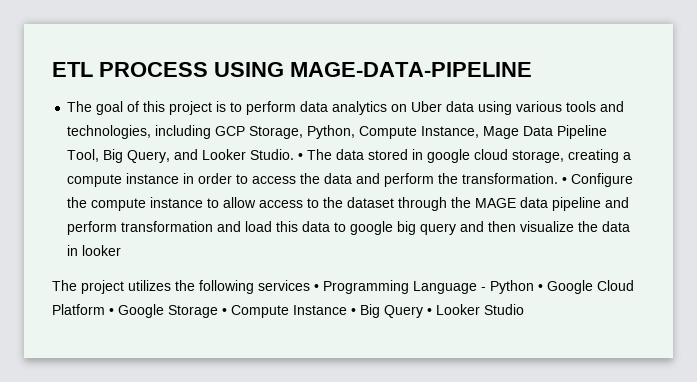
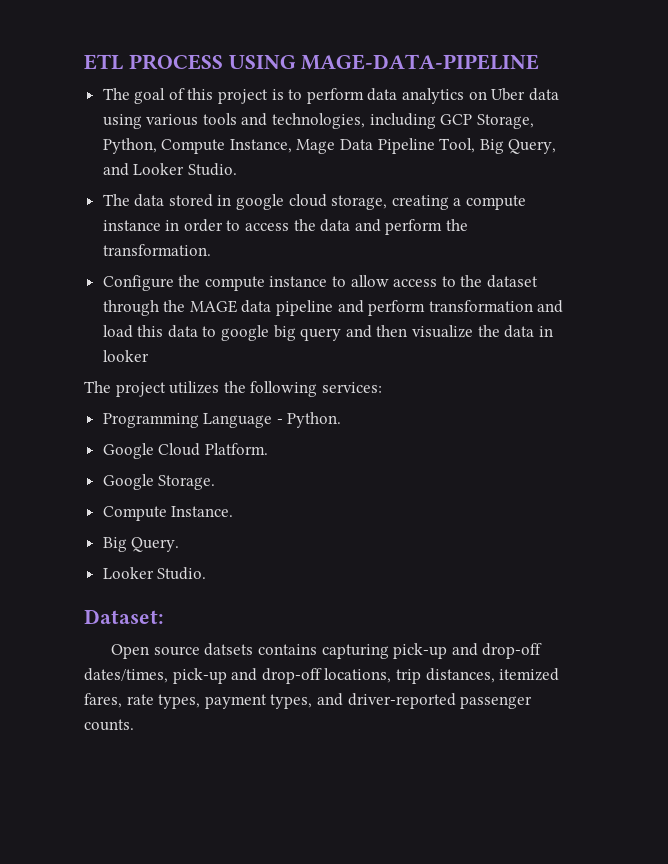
[298,153,304,160] • -> (237, 169) //
[562,177,568,184] • -> (211, 250) //
[258,280,319,291] services • -> [321,382,382,393] services: //
[490,280,634,294] [52,304,524,318] Python • Google Cloud Platform • Google Storage • Compute Instance • Big Query • Looker Studio -> [287,412,342,428] [102,443,268,459] [102,474,216,490] [102,506,234,521] [102,537,180,552] [102,567,207,580] [84,609,164,624] [111,643,543,659] [84,668,560,684] [84,693,533,709] [84,719,134,731] Python. // Google Cloud Platform. // Google Storage. // Compute Instance. // Big Query. // Looker Studio. // Dataset: // Open source datsets contains capturing pick-up and drop-off dates/times, pick-up and drop-off locations, trip distances, itemized fares, rate types, payment types, and driver-reported passenger counts.

